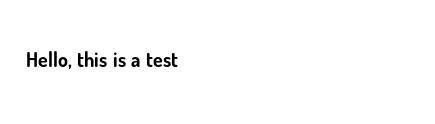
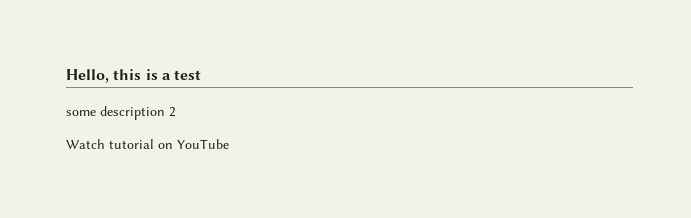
(178, 60) none -> [66,106,176,120] [66,139,229,149] // some description 2 // Watch tutorial on YouTube

